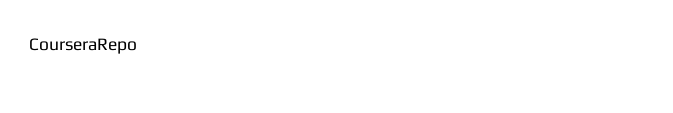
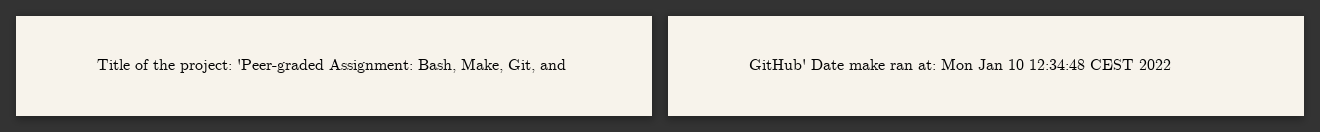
[29,38,137,54] CourseraRepo -> [97,58,1171,73] Title of the project: 'Peer-graded Assignment: Bash, Make, Git, and GitHub' Date make ran at: Mon Jan 10 12:34:48 CEST 2022

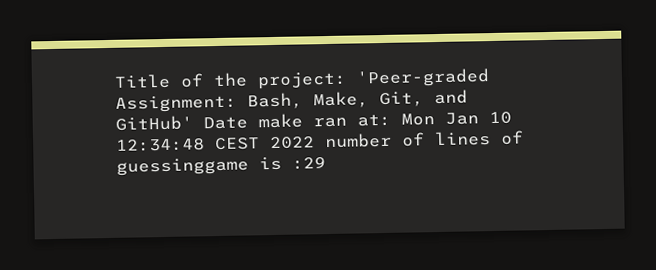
(1171, 64) none -> [324,130,524,149] [116,156,326,176] number of lines of guessinggame is :29

